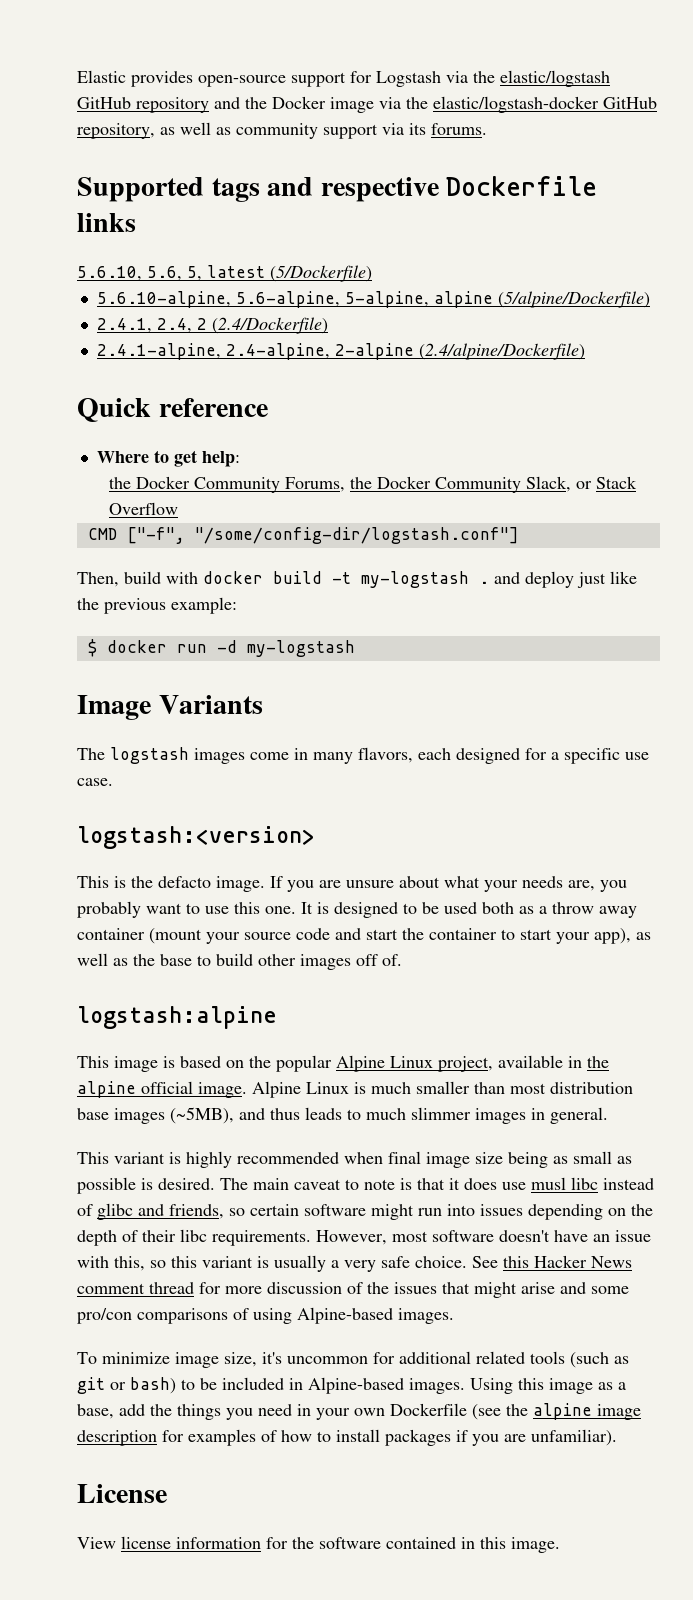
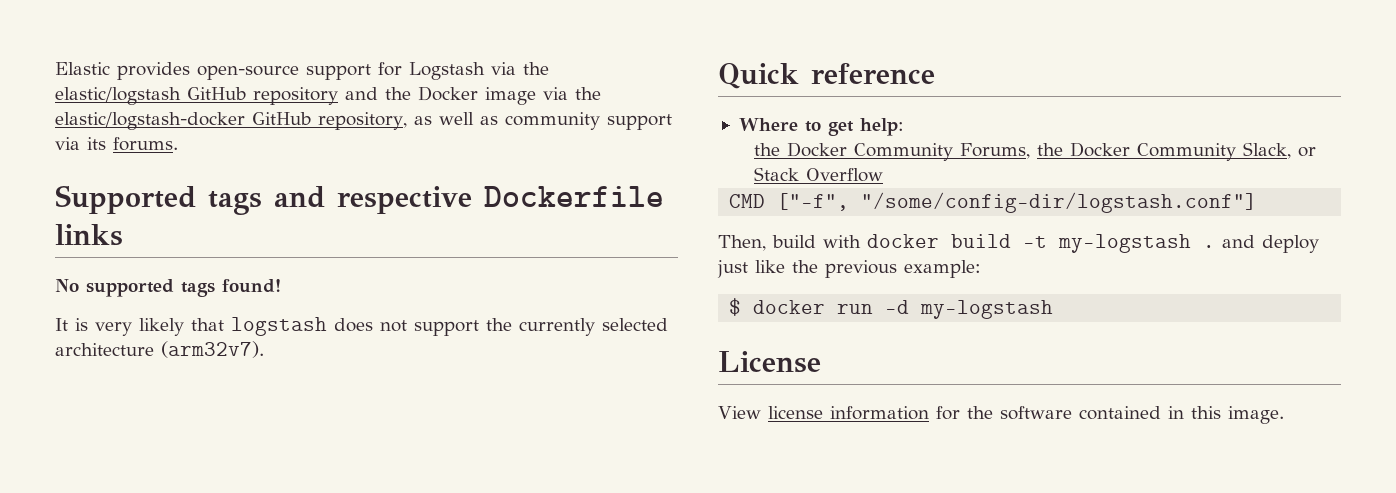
[77,265,372,282] [96,291,650,308] [96,317,328,334] [96,343,585,360] 5.6.10, 5.6, 5, latest (5/Dockerfile) // 5.6.10-alpine, 5.6-alpine, 5-alpine, alpine (5/alpine/Dockerfile) // 2.4.1, 2.4, 2 (2.4/Dockerfile) // 2.4.1-alpine, 2.4-alpine, 2-alpine (2.4/alpine/Dockerfile) -> [55,279,281,297] [55,317,668,336] [55,341,264,358] No supported tags found! // It is very likely that logstash does not support the currently selected architecture (arm32v7).
[77,695,263,720] [77,747,649,764] [77,778,113,786] [77,826,315,849] [77,876,627,892] [77,901,637,918] [77,928,651,944] [77,953,402,970] [77,1006,277,1029] [77,1055,609,1072] [77,1081,633,1098] [77,1107,608,1124] [77,1151,632,1168] [77,1177,654,1194] [77,1203,653,1220] [77,1229,651,1246] [77,1255,632,1272] [77,1282,629,1298] [77,1307,454,1324] [77,1351,629,1368] [77,1377,626,1394] [77,1403,641,1420] [77,1429,617,1446] // Image Variants // The logstash images come in many flavors, each designed for a specific use case. // logstash:<version> // This is the defacto image. If you are unsure about what your needs are, you probably want to use this one. It is designed to be used both as a throw away container (mount your source code and start the container to start your app), as well as the base to build other images off of. // logstash:alpine // This image is based on the popular Alpine Linux project, available in the alpine official image. Alpine Linux is much smaller than most distribution base images (~5MB), and thus leads to much slimmer images in general. // This variant is highly recommended when final image size being as small as possible is desired. The main caveat to note is that it does use musl libc instead of glibc and friends, so certain software might run into issues depending on the depth of their libc requirements. However, most software doesn't have an issue with this, so this variant is usually a very safe choice. See this Hacker News comment thread for more discussion of the issues that might arise and some pro/con comparisons of using Alpine-based images. // To minimize image size, it's uncommon for additional related tools (such as git or bash) to be included in Alpine-based images. Using this image as a base, add the things you need in your own Dockerfile (see the alpine image description for examples of how to install packages if you are unfamiliar). -> (1054, 309) none

